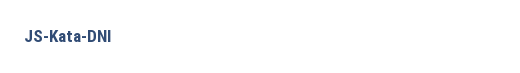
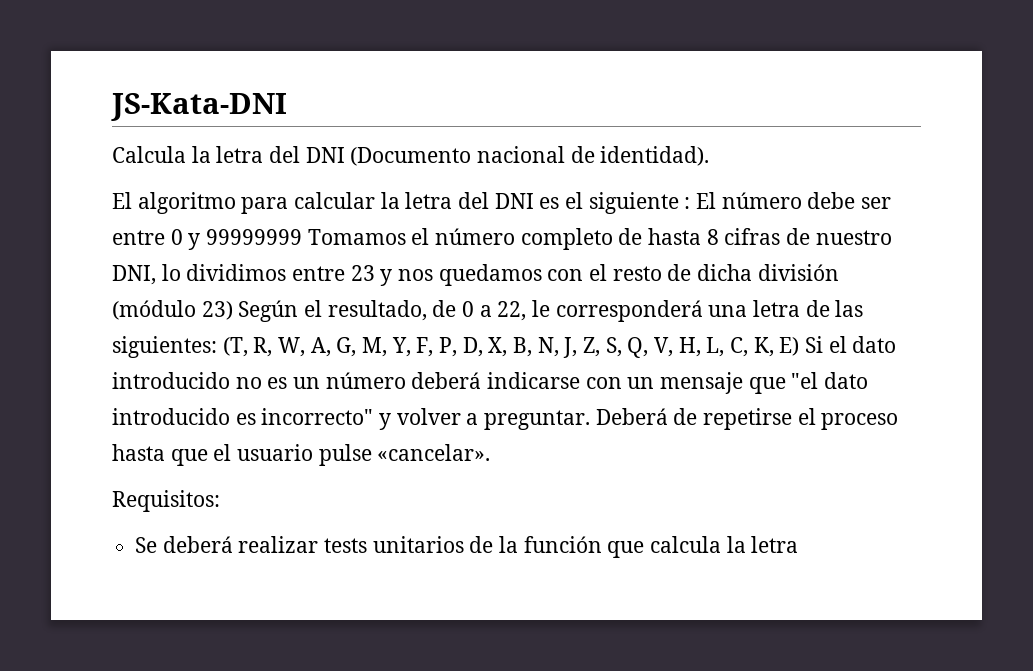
(111, 36) none -> [112,146,710,166] [112,192,892,214] [112,228,892,250] [112,264,839,286] [112,300,864,322] [112,336,897,358] [112,372,869,394] [112,408,899,430] [112,444,491,466] [112,490,220,512] [135,536,799,558] // Calcula la letra del DNI (Documento nacional de identidad). // El algoritmo para calcular la letra del DNI es el siguiente : El número debe ser entre 0 y 99999999 Tomamos el número completo de hasta 8 cifras de nuestro DNI, lo dividimos entre 23 y nos quedamos con el resto de dicha división (módulo 23) Según el resultado, de 0 a 22, le corresponderá una letra de las siguientes: (T, R, W, A, G, M, Y, F, P, D, X, B, N, J, Z, S, Q, V, H, L, C, K, E) Si el dato introducido no es un número deberá indicarse con un mensaje que "el dato introducido es incorrecto" y volver a preguntar. Deberá de repetirse el proceso hasta que el usuario pulse «cancelar». // Requisitos: // Se deberá realizar tests unitarios de la función que calcula la letra

